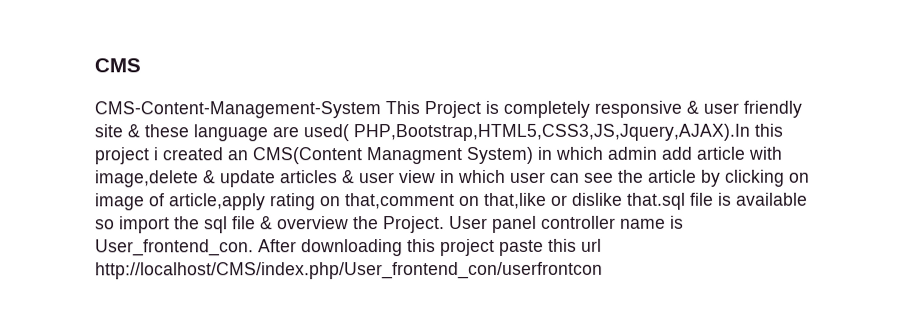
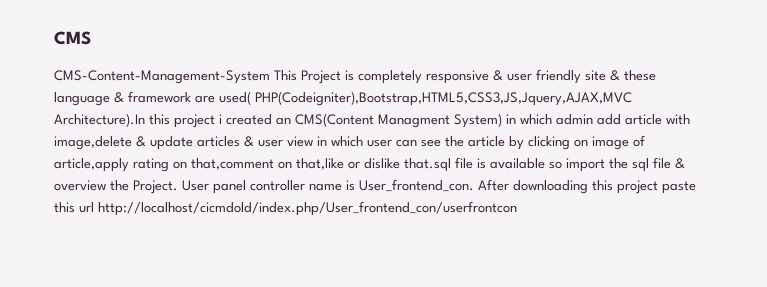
[272,123,750,142] are used( PHP,Bootstrap,HTML5,CSS3,JS,Jquery,AJAX).In -> [114,91,632,106] [54,113,145,127] & framework are used( PHP(Codeigniter),Bootstrap,HTML5,CSS3,JS,Jquery,AJAX,MVC Architecture).In
[95,261,603,280] http://localhost/CMS/index.php/User_frontend_con/userfrontcon -> [98,201,517,216] http://localhost/cicmdold/index.php/User_frontend_con/userfrontcon

